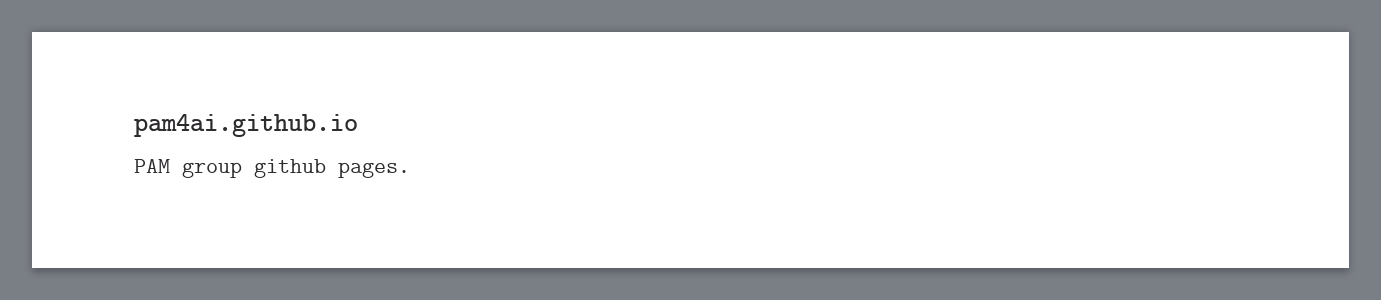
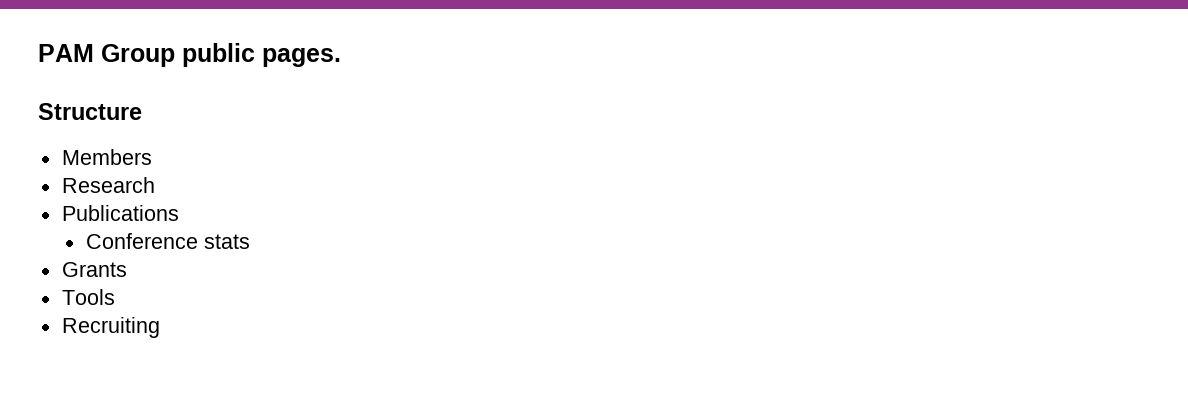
[134,114,358,137] [134,159,410,178] pam4ai.github.io // PAM group github pages. -> [38,43,341,67] [38,103,142,120] [61,149,152,165] [61,177,155,193] [61,205,179,221] [85,233,250,249] [61,262,127,277] [61,289,115,305] [61,317,160,338] PAM Group public pages. // Structure // Members // Research // Publications // Conference stats // Grants // Tools // Recruiting

